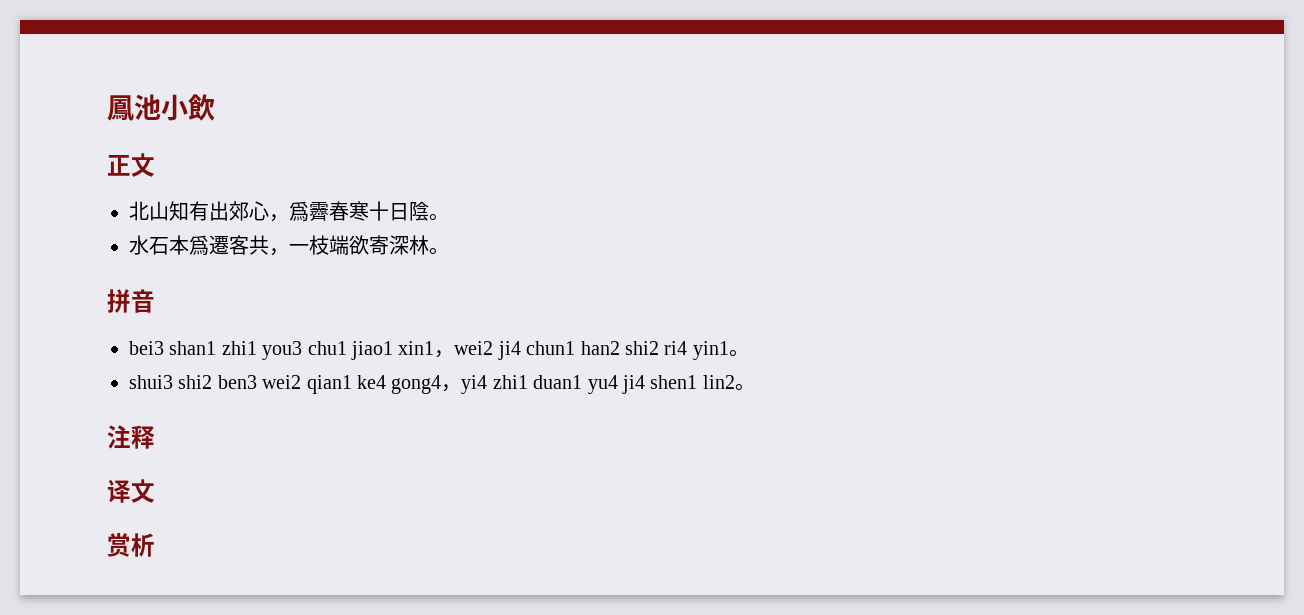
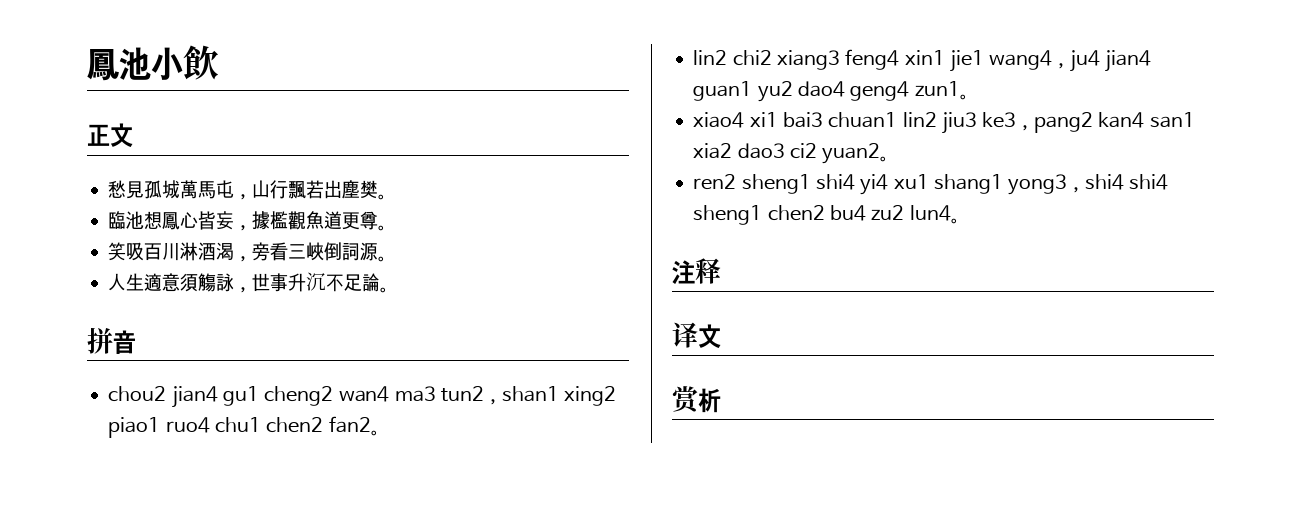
[129,201,449,222] [129,235,449,256] [107,289,155,313] [129,341,749,360] [129,375,735,394] 北山知有出郊心，爲霽春寒十日陰。 // 水石本爲遷客共，一枝端欲寄深林。 // 拼音 // bei3 shan1 zhi1 you3 chu1 jiao1 xin1，wei2 ji4 chun1 han2 shi2 ri4 yin1。 // shui3 shi2 ben3 wei2 qian1 ke4 gong4，yi4 zhi1 duan1 yu4 ji4 shen1 lin2 -> [108,180,388,200] [108,211,388,231] [108,242,388,262] [108,272,390,293] [87,327,136,354] [108,386,617,408] [108,416,380,438] [693,49,1152,72] [693,81,969,102] [693,112,1195,134] [693,143,890,164] [693,174,1169,195] [693,205,951,225] 愁見孤城萬馬屯，山行飄若出塵樊。 // 臨池想鳳心皆妄，據檻觀魚道更尊。 // 笑吸百川淋酒渴，旁看三峽倒詞源。 // 人生適意須觴詠，世事升沉不足論。 // 拼音 // chou2 jian4 gu1 cheng2 wan4 ma3 tun2，shan1 xing2 piao1 ruo4 chu1 chen2 fan2。 // lin2 chi2 xiang3 feng4 xin1 jie1 wang4，ju4 jian4 guan1 yu2 dao4 geng4 zun1。 // xiao4 xi1 bai3 chuan1 lin2 jiu3 ke3，pang2 kan4 san1 xia2 dao3 ci2 yuan2。 // ren2 sheng1 shi4 yi4 xu1 shang1 yong3，shi4 shi4 sheng1 chen2 bu4 zu2 lun4

